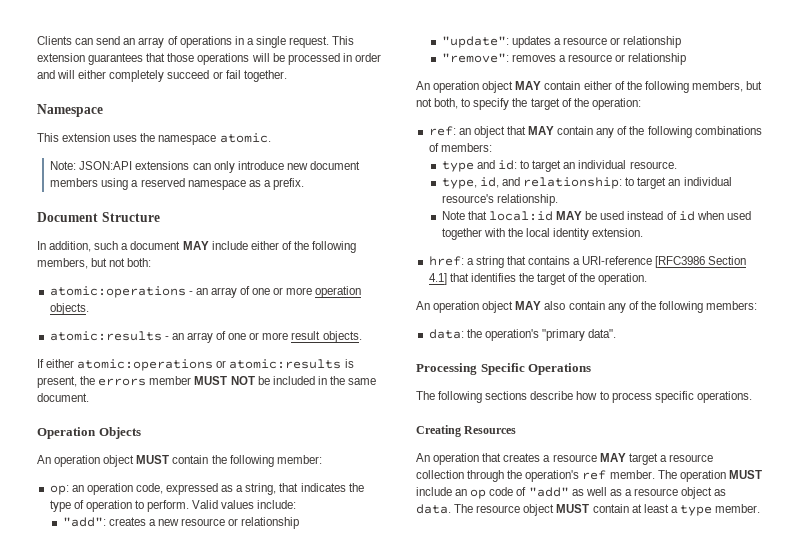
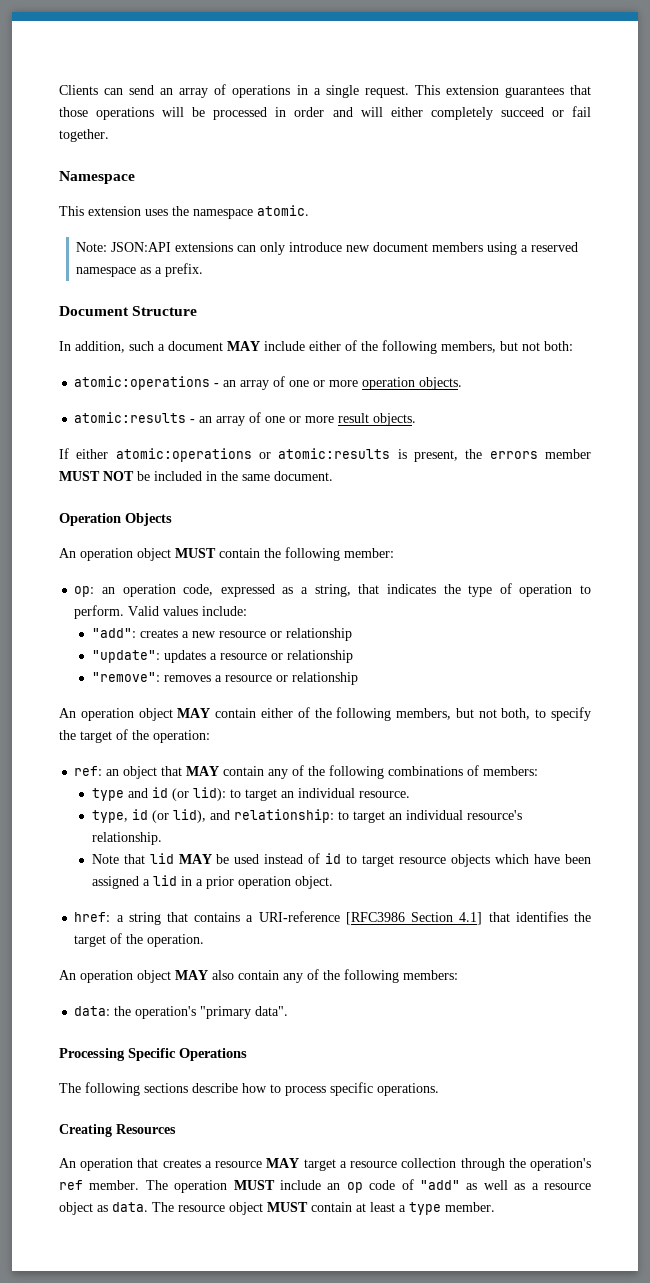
[498,160,518,170] id: -> [151,787,226,801] id (or lid):
[479,177,499,188] id, -> [131,809,206,823] id (or lid),
[489,211,554,221] local:id -> [149,853,174,864] lid
[696,211,751,220] [441,228,644,240] when used together with the local identity extension. -> [346,854,591,867] [91,875,333,889] to target resource objects which have been assigned a lid in a prior operation object.

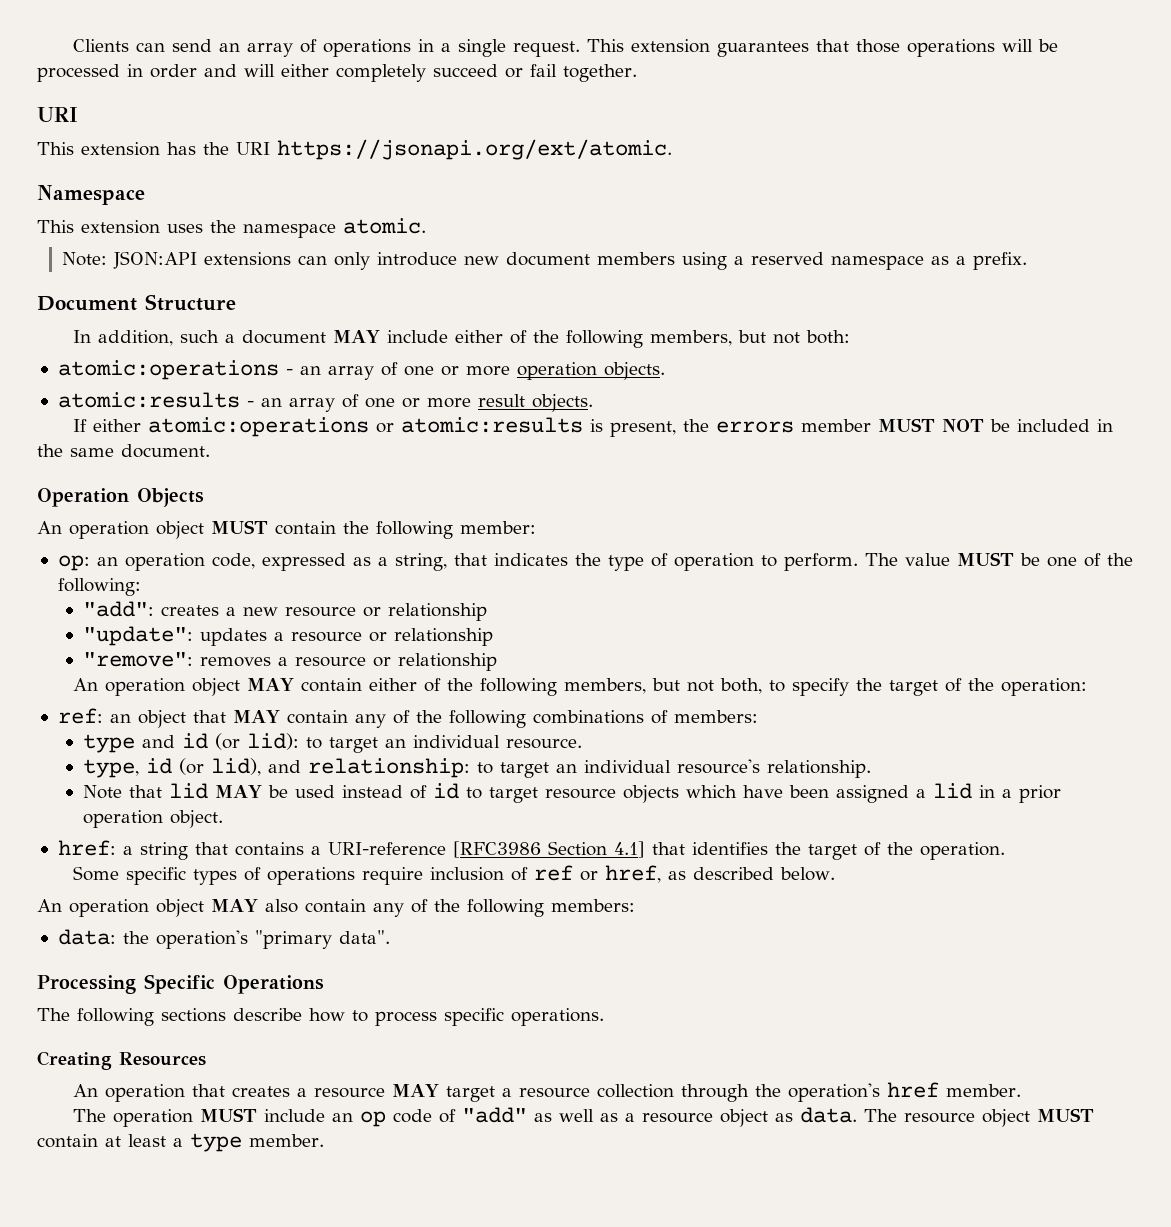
(109, 135) none -> [37,107,78,122] [37,139,672,160] // URI // This extension has the URI https://jsonapi.org/ext/atomic.
[128,606,248,616] Valid values include: -> [864,552,1133,567] [57,578,141,596] The value MUST be one of the following:
(205, 940) none -> [73,865,836,885] // Some specific types of operations require inclusion of ref or href, as described below.
[59,1180,140,1190] ref member. -> [887,1082,1022,1098] href member. //

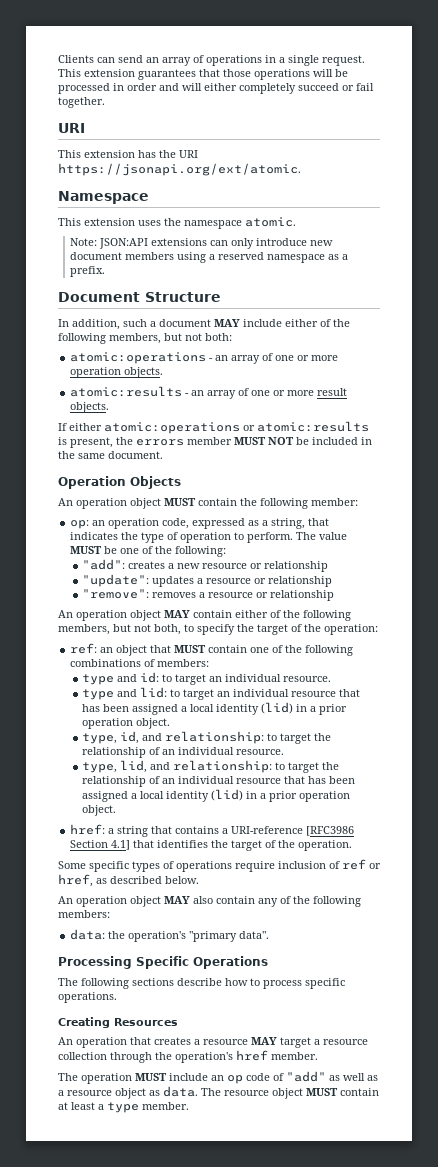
[232,710,386,728] MAY contain any -> [174,645,270,653] MUST contain one
[182,733,300,750] id (or lid): -> [140,672,160,683] id:
[83,758,872,778] [83,783,973,803] type, id (or lid), and relationship: to target an individual resource's relationship. // Note that lid MAY be used instead of id to target resource objects which have been assigned a lid -> [82,687,361,700] [82,702,348,715] [82,718,171,729] [82,731,332,744] [82,747,285,758] [82,760,340,773] [82,776,356,787] [82,789,244,802] type and lid: to target an individual resource that has been assigned a local identity (lid) in a prior operation object. // type, id, and relationship: to target the relationship of an individual resource. // type, lid, and relationship: to target the relationship of an individual resource that has been assigned a local identity (lid)

